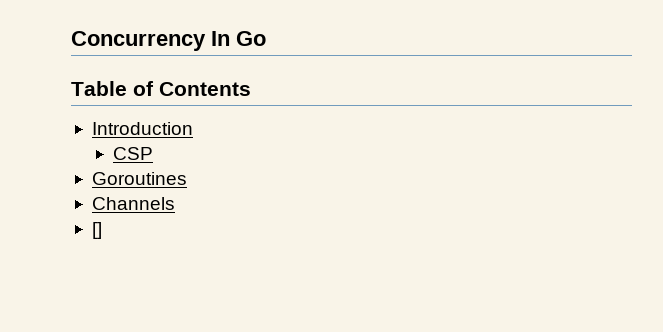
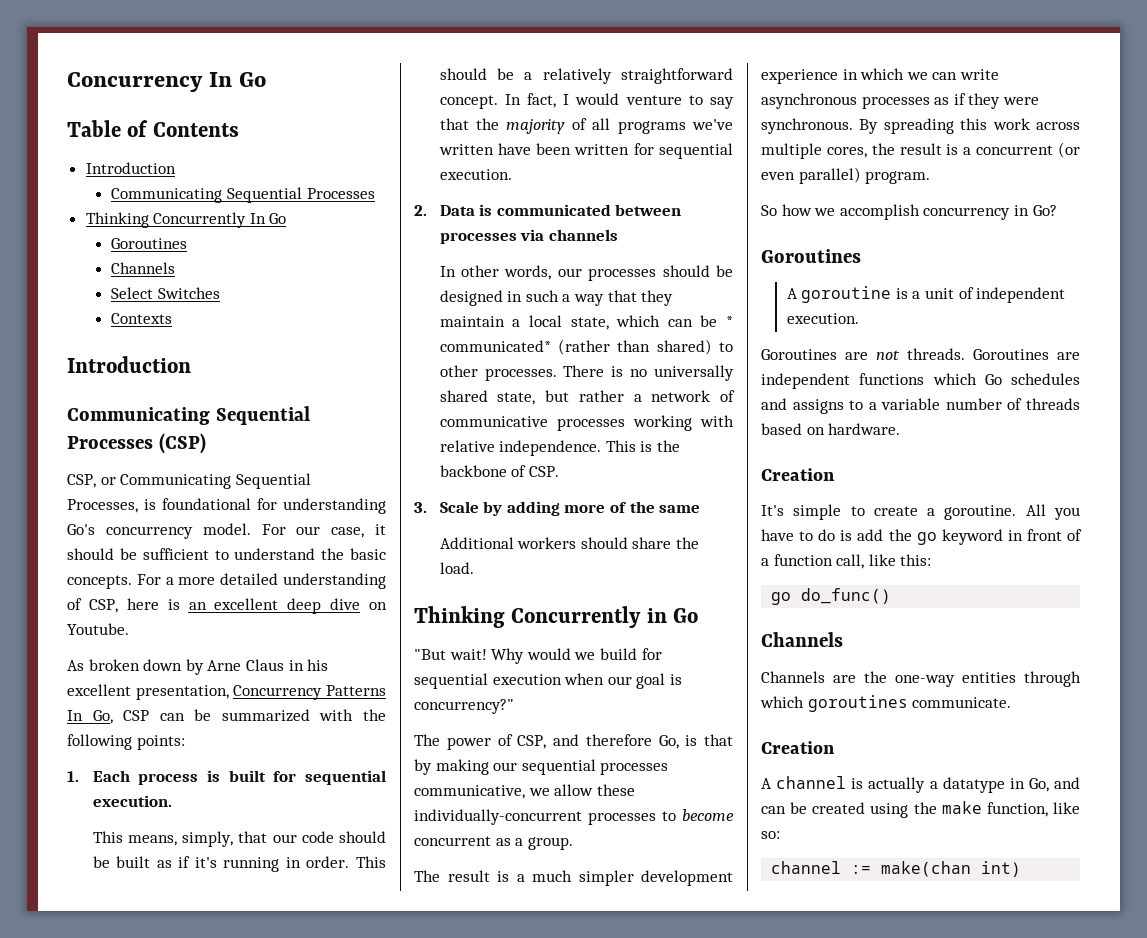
[112,147,153,160] [91,172,187,185] [91,197,175,210] [91,222,102,239] CSP // Goroutines // Channels // [] -> [111,187,375,203] [85,212,287,228] [111,238,188,249] [111,262,176,274] [111,287,220,299] [111,313,173,324] [67,356,191,373] [67,406,310,425] [67,433,206,454] [67,473,311,489] [67,498,386,514] [67,523,386,539] [67,548,386,560] [67,573,386,589] [67,598,387,614] [67,623,129,635] [67,659,329,675] [67,684,387,700] [67,709,386,724] [67,734,185,750] [67,770,386,785] [92,795,172,807] [92,831,386,847] [92,856,386,872] [439,68,733,84] [439,93,734,109] [439,118,733,134] [438,143,733,159] [439,169,512,180] [414,204,682,216] [439,229,618,244] [439,265,733,281] [439,290,674,306] [439,315,733,330] [439,339,733,355] [439,365,734,381] [439,390,735,405] [439,415,734,431] [439,440,681,456] [439,465,559,477] [414,501,701,516] [439,537,700,549] [439,562,474,574] [414,606,699,628] [414,648,662,664] [414,673,682,689] [414,699,514,714] [414,734,733,750] [414,759,669,775] [414,784,635,799] [414,809,734,825] [414,836,573,850] [414,870,733,886] [761,68,999,84] [761,93,1039,109] [761,118,1080,134] [761,142,1080,159] [761,167,931,184] [761,204,1057,220] [761,249,861,263] [786,286,1066,303] [786,313,859,324] [761,348,1080,360] [761,373,1080,389] [761,398,1080,414] [761,423,901,435] [761,468,835,481] [761,504,1080,520] [761,529,1082,545] [761,554,932,569] [771,588,892,605] [761,632,843,647] [761,671,1081,687] [760,695,1012,712] [761,741,835,754] [761,776,1080,793] [761,801,1080,818] [761,831,780,839] [771,861,1022,877] Communicating Sequential Processes // Thinking Concurrently In Go // Goroutines // Channels // Select Switches // Contexts // Introduction // Communicating Sequential Processes (CSP) // CSP, or Communicating Sequential Processes, is foundational for understanding Go's concurrency model. For our case, it should be sufficient to understand the basic concepts. For a more detailed understanding of CSP, here is an excellent deep dive on Youtube. // As broken down by Arne Claus in his excellent presentation, Concurrency Patterns In Go, CSP can be summarized with the following points: // 1. Each process is built for sequential execution. // This means, simply, that our code should be built as if it's running in order. This should be a relatively straightforward concept. In fact, I would venture to say that the majority of all programs we've written have been written for sequential execution. // 2. Data is communicated between processes via channels // In other words, our processes should be designed in such a way that they maintain a local state, which can be * communicated* (rather than shared) to other processes. There is no universally shared state, but rather a network of communicative processes working with relative independence. This is the backbone of CSP. // 3. Scale by adding more of the same // Additional workers should share the load. // Thinking Concurrently in Go // "But wait! Why would we build for sequential execution when our goal is concurrency?" // The power of CSP, and therefore Go, is that by making our sequential processes communicative, we allow these individually-concurrent processes to become concurrent as a group. // The result is a much simpler development experience in which we can write asynchronous processes as if they were synchronous. By spreading this work across multiple cores, the result is a concurrent (or even parallel) program. // So how we accomplish concurrency in Go? // Goroutines // A goroutine is a unit of independent execution. // Goroutines are not threads. Goroutines are independent functions which Go schedules and assigns to a variable number of threads based on hardware. // Creation // It's simple to create a goroutine. All you have to do is add the go keyword in front of a function call, like this: // go do_func() // Channels // Channels are the one-way entities through which goroutines communicate. // Creation // A channel is actually a datatype in Go, and can be created using the make function, like so: // channel := make(chan int)

